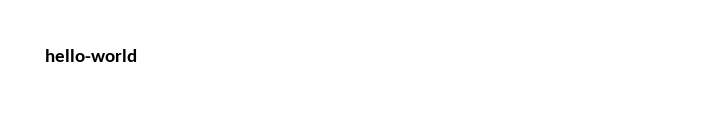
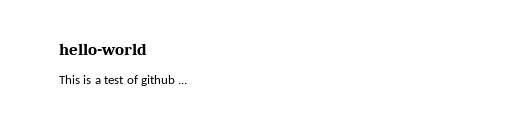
(137, 55) none -> [59,75,188,86] // This is a test of github ...

